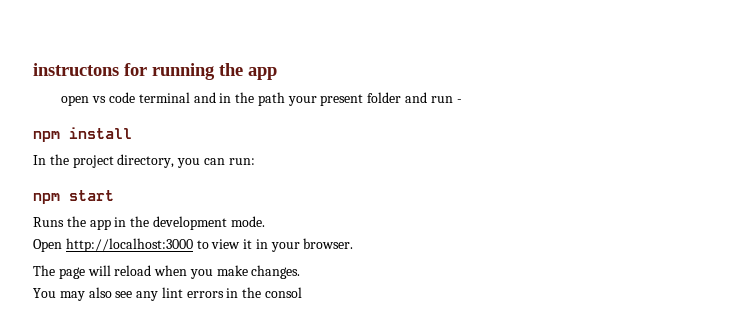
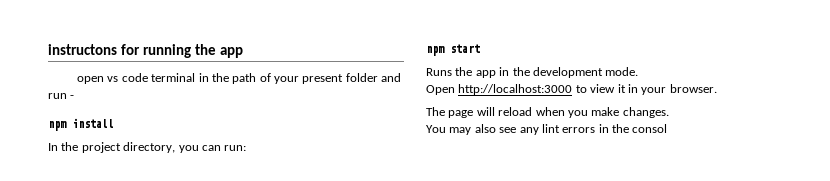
[193,92,216,103] and -> (196, 77) none
(285, 99) none -> [259,73,271,82] of

